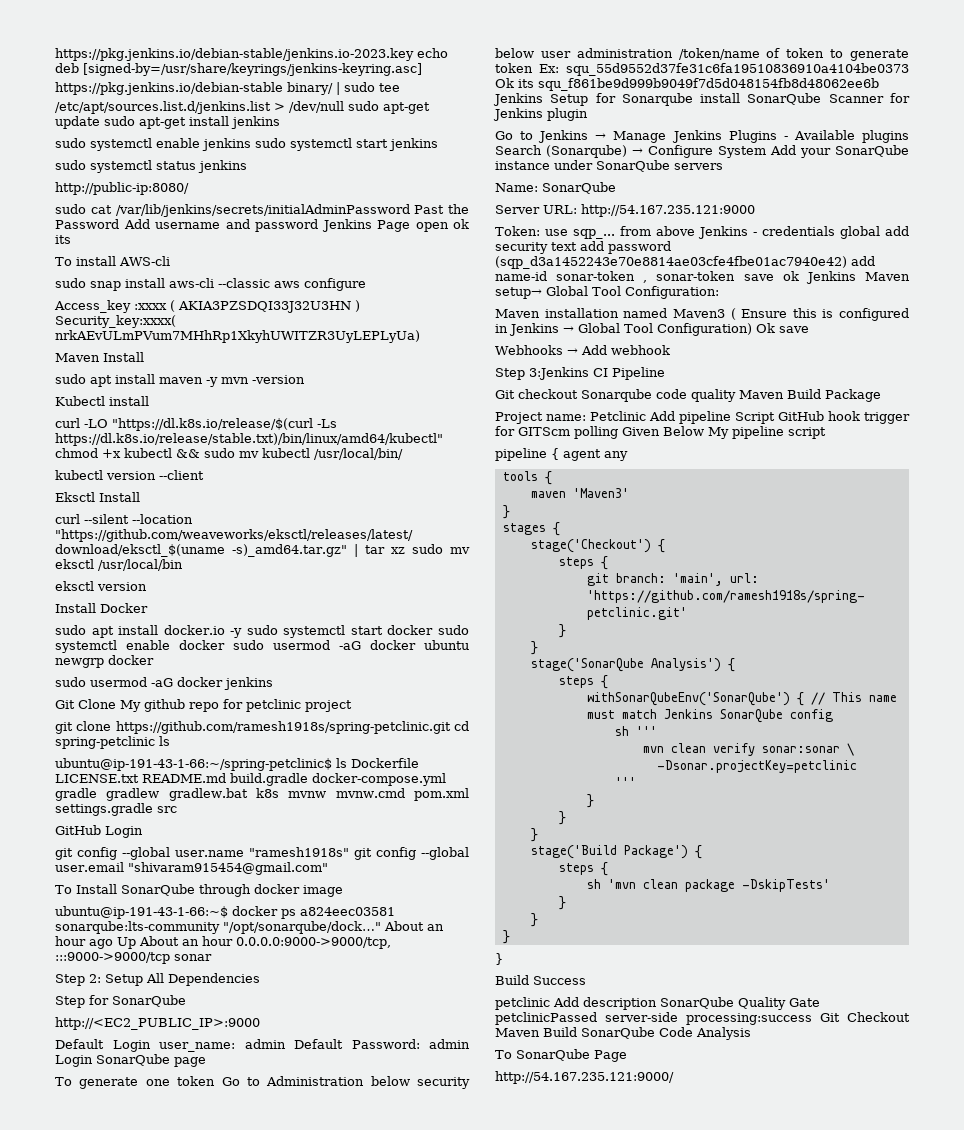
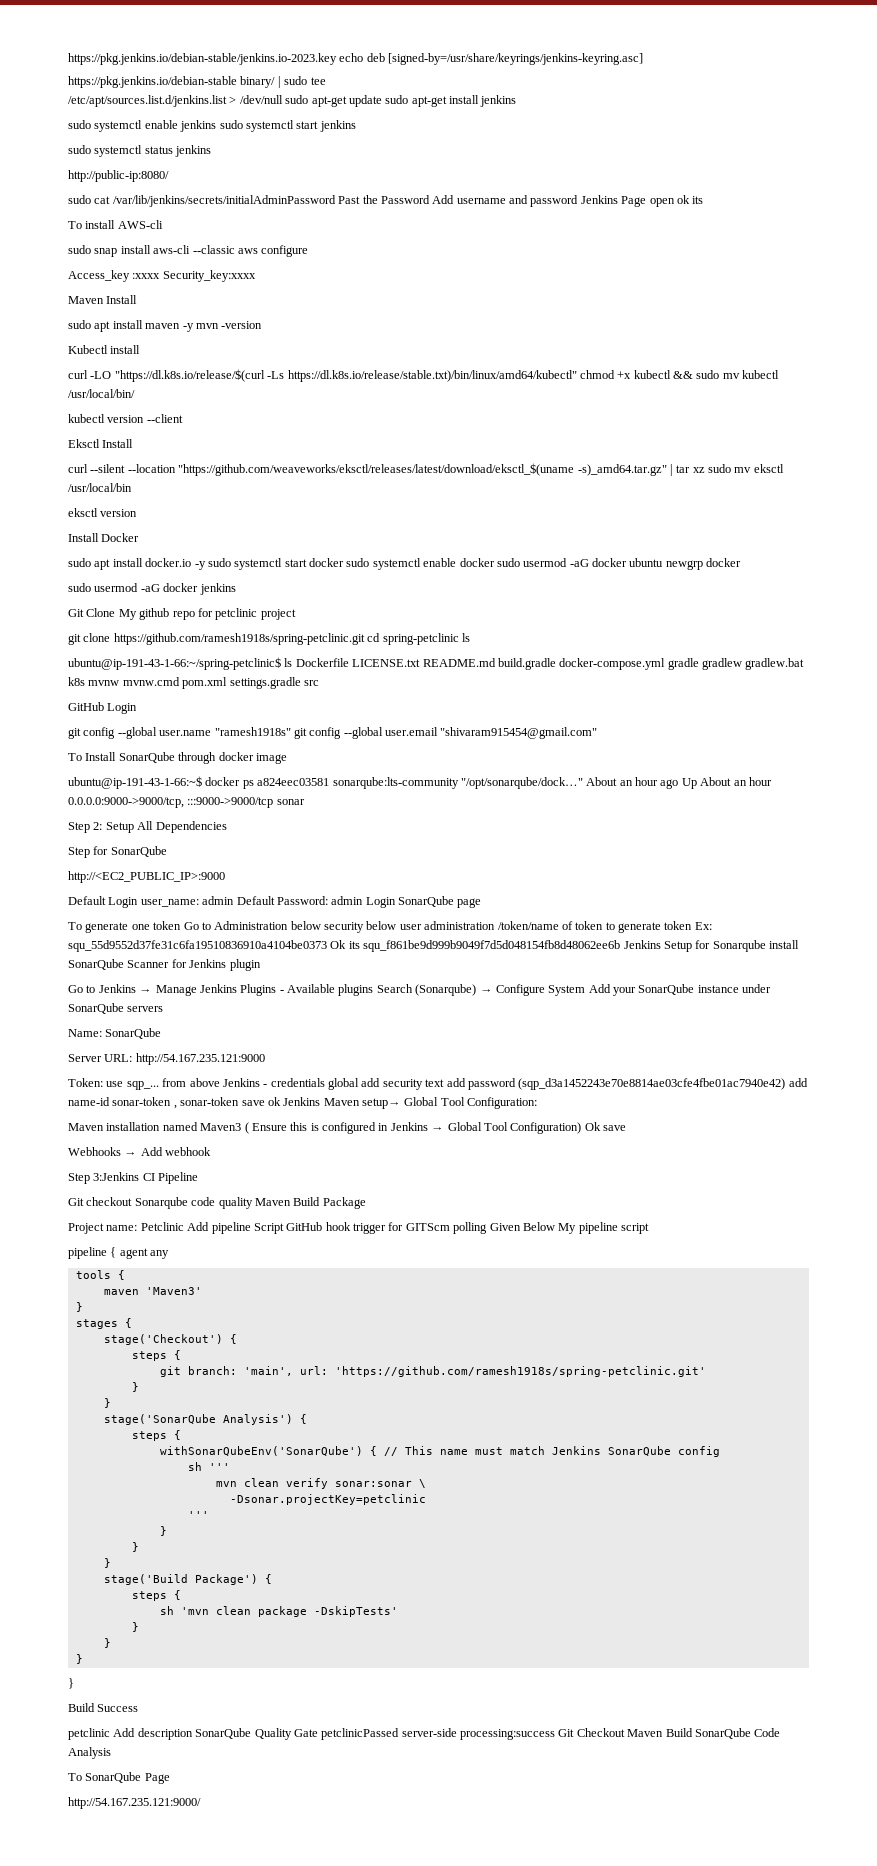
[170,300,360,313] [55,315,176,328] [55,330,420,343] ( AKIA3PZSDQI33J32U3HN ) Security_key:xxxx( nrkAEvULmPVum7MHhRp1XkyhUWITZR3UyLEPLyUa) -> [162,270,256,282] Security_key:xxxx

